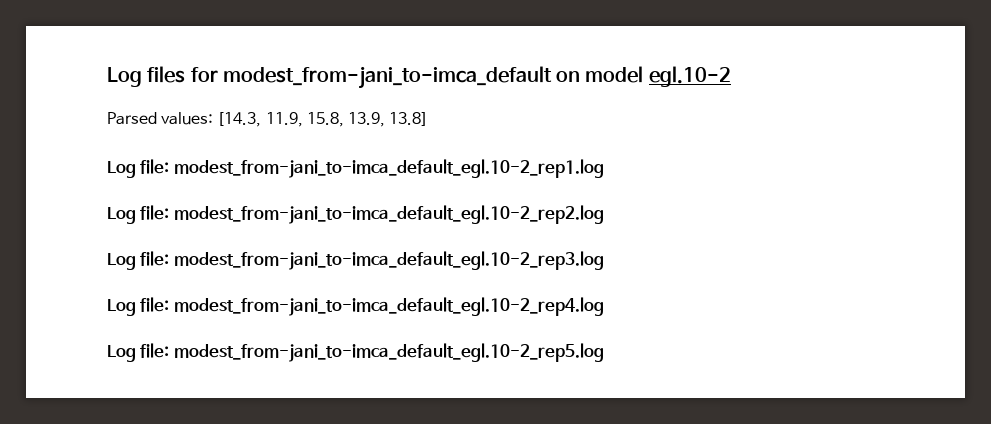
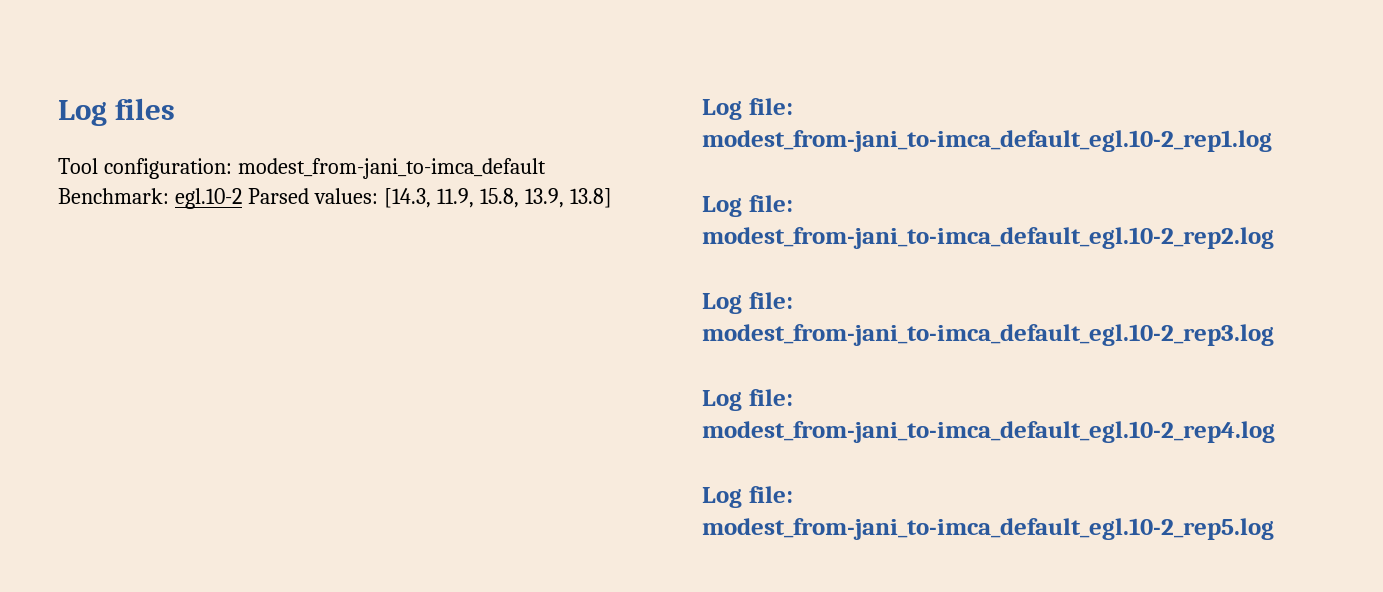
[190,66,644,89] for modest_from-jani_to-imca_default on model -> [58,158,546,179] [58,188,169,204] // Tool configuration: modest_from-jani_to-imca_default Benchmark:
(731, 76) // -> (242, 198) none

